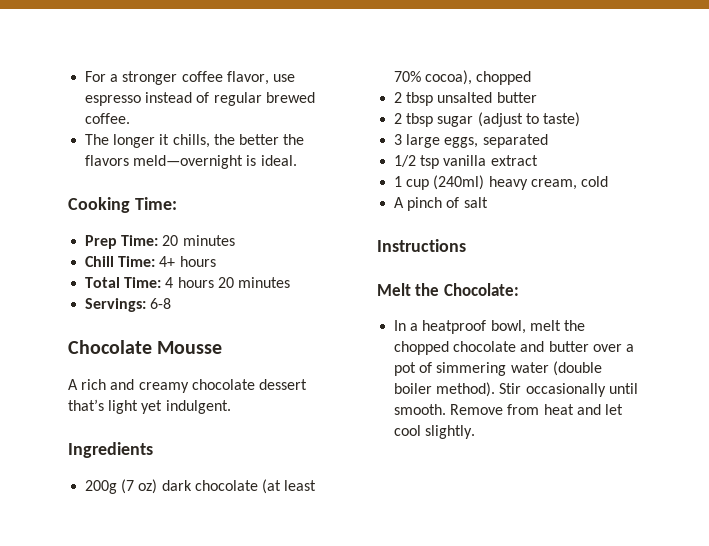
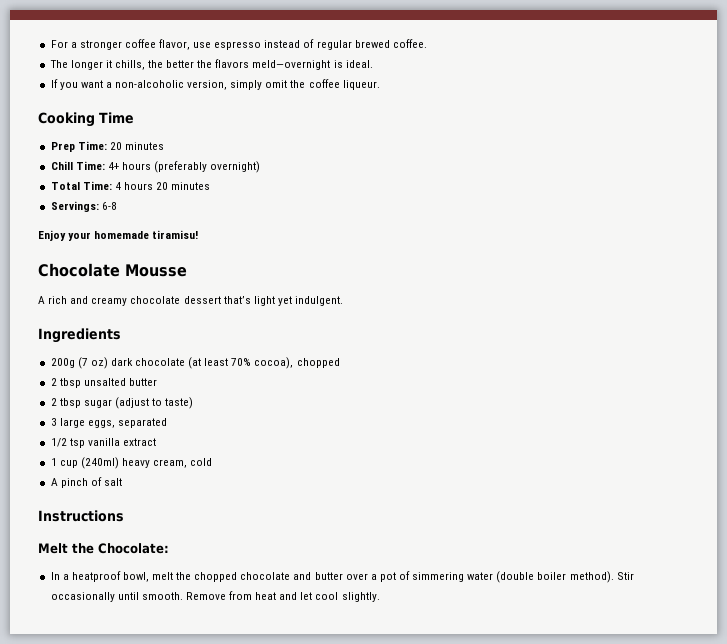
(297, 160) none -> [50,79,380,90] // If you want a non-alcoholic version, simply omit the coffee liqueur.
[134,197,177,210] Time: -> [99,112,134,124] Time
(216, 261) none -> [154,161,261,173] (preferably overnight)
(172, 303) none -> [38,230,199,241] // Enjoy your homemade tiramisu!

